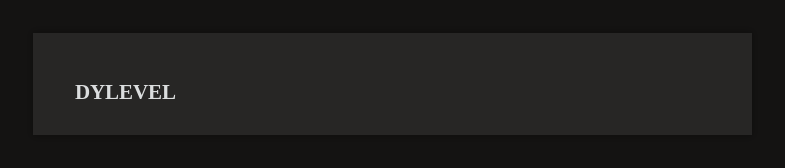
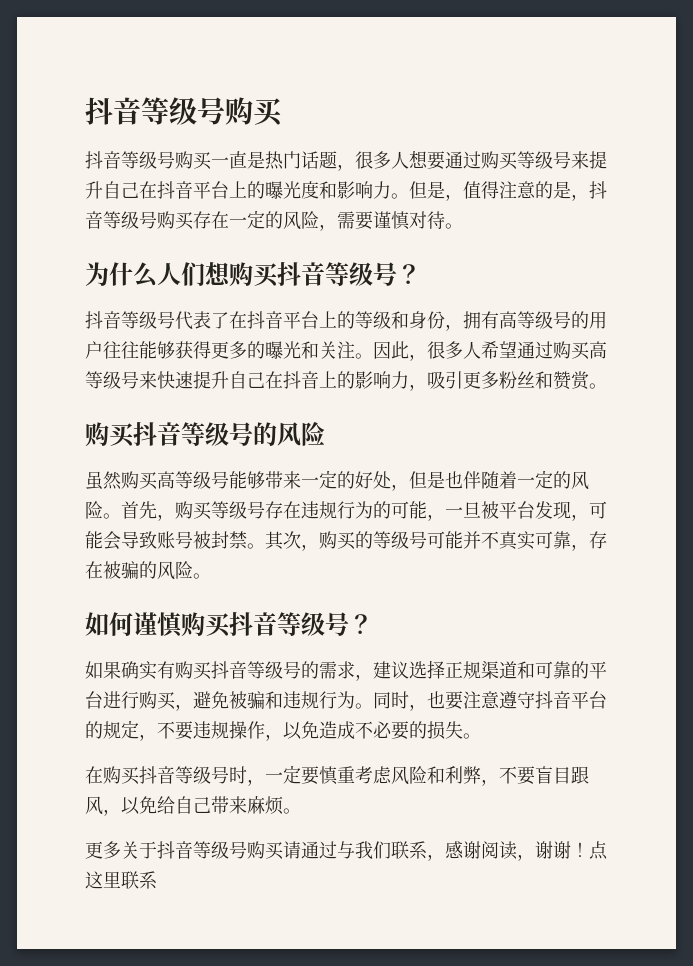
[75,85,176,99] DYLEVEL -> [85,97,284,127] [85,150,607,171] [85,181,607,201] [85,210,463,231] [85,262,421,288] [85,311,607,331] [85,341,607,361] [85,371,607,391] [85,422,325,448] [85,470,589,491] [85,501,607,521] [85,531,607,551] [85,561,211,580] [85,612,373,638] [85,660,607,681] [85,691,607,711] [85,720,481,741] [85,765,589,786] [85,795,301,816] [85,841,608,861] [85,871,157,889] 抖音等级号购买 // 抖音等级号购买一直是热门话题，很多人想要通过购买等级号来提升自己在抖音平台上的曝光度和影响力。但是，值得注意的是，抖音等级号购买存在一定的风险，需要谨慎对待。 // 为什么人们想购买抖音等级号？ // 抖音等级号代表了在抖音平台上的等级和身份，拥有高等级号的用户往往能够获得更多的曝光和关注。因此，很多人希望通过购买高等级号来快速提升自己在抖音上的影响力，吸引更多粉丝和赞赏。 // 购买抖音等级号的风险 // 虽然购买高等级号能够带来一定的好处，但是也伴随着一定的风险。首先，购买等级号存在违规行为的可能，一旦被平台发现，可能会导致账号被封禁。其次，购买的等级号可能并不真实可靠，存在被骗的风险。 // 如何谨慎购买抖音等级号？ // 如果确实有购买抖音等级号的需求，建议选择正规渠道和可靠的平台进行购买，避免被骗和违规行为。同时，也要注意遵守抖音平台的规定，不要违规操作，以免造成不必要的损失。 // 在购买抖音等级号时，一定要慎重考虑风险和利弊，不要盲目跟风，以免给自己带来麻烦。 // 更多关于抖音等级号购买请通过与我们联系，感谢阅读，谢谢！点这里联系

